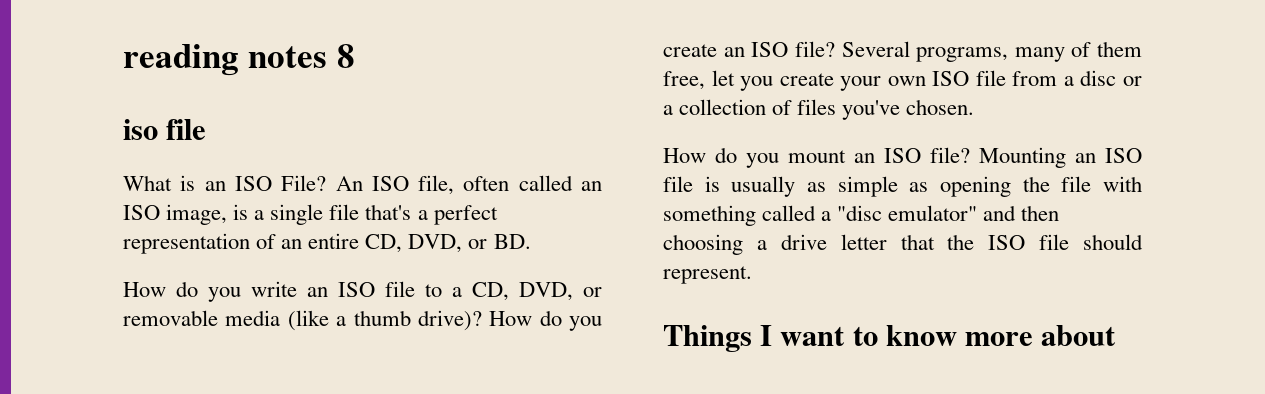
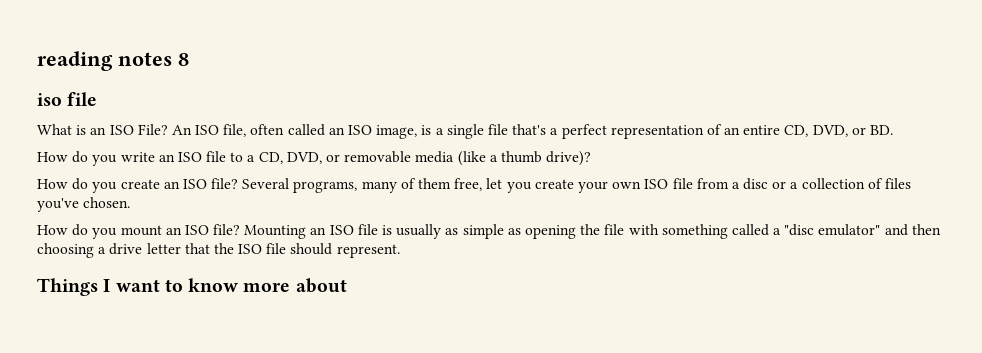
(482, 320) none -> (592, 158) //

